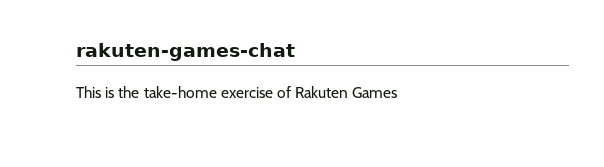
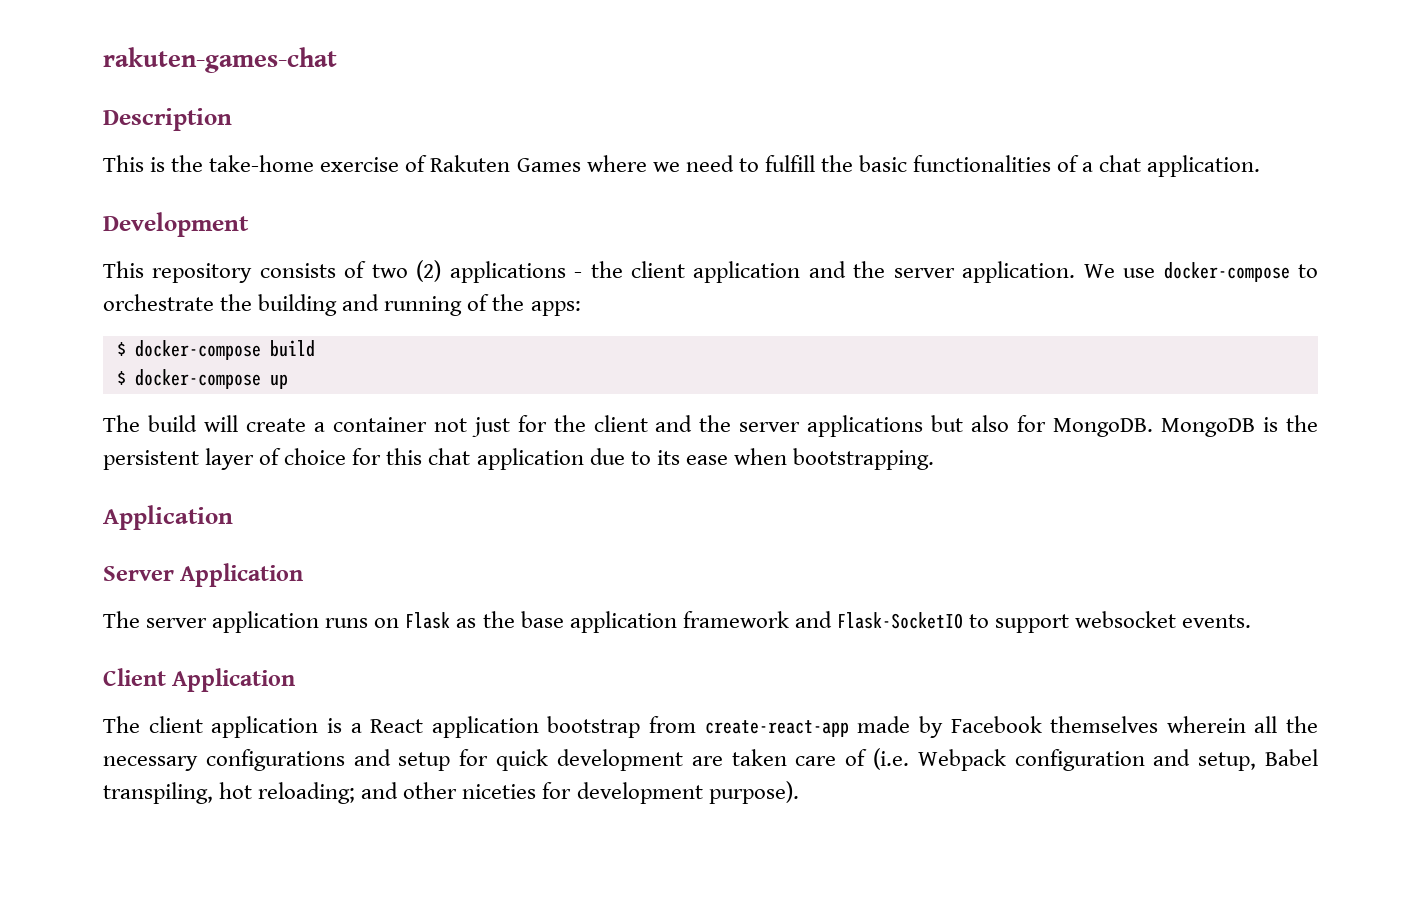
(295, 52) none -> [103,108,232,131] // Description
(398, 92) none -> [586,155,1261,177] [103,212,249,237] [103,260,1318,283] [103,294,581,316] [116,340,315,360] [116,369,288,389] [103,415,1319,437] [103,448,934,470] [103,505,233,530] [103,563,304,587] [103,611,1252,633] [103,668,296,692] [103,716,1318,738] [103,748,1318,771] [103,781,799,804] where we need to fulfill the basic functionalities of a chat application. // Development // This repository consists of two (2) applications - the client application and the server application. We use docker-compose to orchestrate the building and running of the apps: // $ docker-compose build // $ docker-compose up // The build will create a container not just for the client and the server applications but also for MongoDB. MongoDB is the persistent layer of choice for this chat application due to its ease when bootstrapping. // Application // Server Application // The server application runs on Flask as the base application framework and Flask-SocketIO to support websocket events. // Client Application // The client application is a React application bootstrap from create-react-app made by Facebook themselves wherein all the necessary configurations and setup for quick development are taken care of (i.e. Webpack configuration and setup, Babel transpiling, hot reloading; and other niceties for development purpose).

